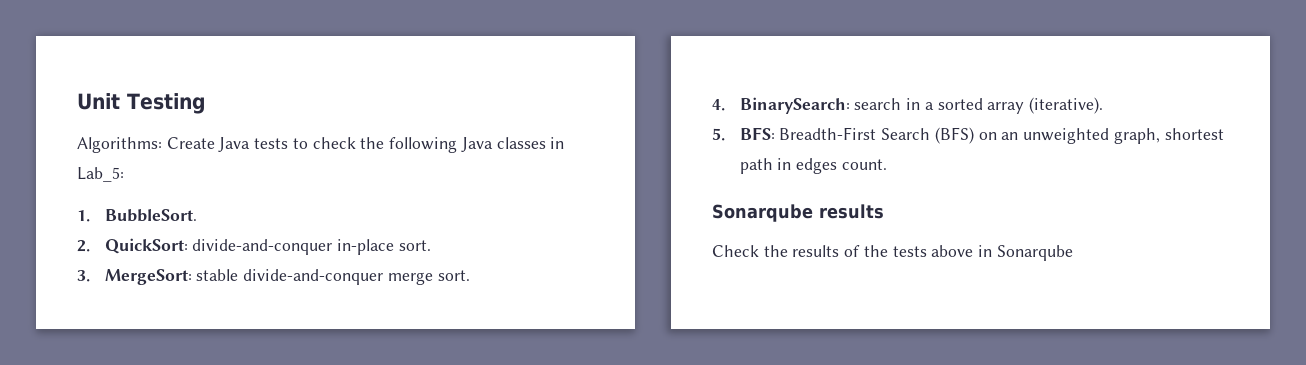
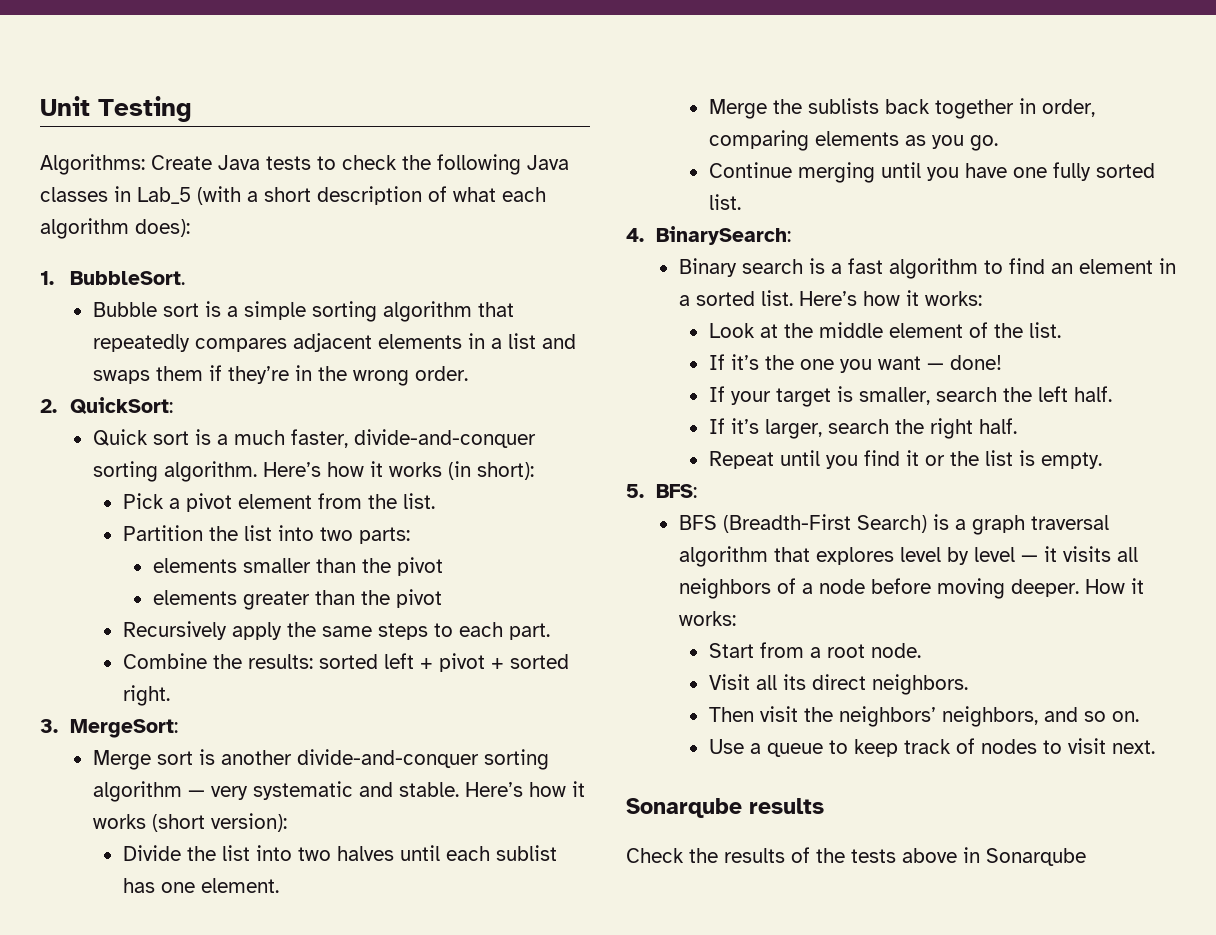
[77,167,124,182] [77,209,197,222] [77,238,431,255] [77,269,470,285] [712,97,1104,114] [712,127,1224,144] [739,158,887,174] Lab_5: // 1. BubbleSort. // 2. QuickSort: divide-and-conquer in-place sort. // 3. MergeSort: stable divide-and-conquer merge sort. // 4. BinarySearch: search in a sorted array (iterative). // 5. BFS: Breadth-First Search (BFS) on an unweighted graph, shortest path in edges count. -> [137,186,546,205] [40,218,190,239] [40,271,186,285] [92,301,514,322] [92,333,576,352] [92,365,468,386] [40,397,174,414] [92,429,536,448] [92,461,534,482] [122,493,435,512] [122,525,410,544] [152,557,443,576] [152,589,442,610] [122,621,550,640] [122,653,569,672] [122,685,170,706] [40,719,179,738] [92,749,549,770] [92,781,585,802] [92,813,287,832] [122,845,557,861] [122,878,279,893] [708,98,1095,119] [708,130,998,151] [708,162,1155,183] [708,194,741,210] [626,226,792,245] [678,258,1176,279] [678,290,982,306] [708,322,1061,338] [708,354,1002,373] [708,386,1112,407] [708,418,1017,439] [708,450,1102,469] [626,484,698,498] [678,514,1109,535] [678,546,1138,567] [678,578,1144,599] [678,611,736,626] [708,642,921,658] [708,674,968,695] [708,706,1139,727] [708,738,1155,757] Lab_5 (with a short description of what each algorithm does): // 1. BubbleSort. // Bubble sort is a simple sorting algorithm that repeatedly compares adjacent elements in a list and swaps them if they’re in the wrong order. // 2. QuickSort: // Quick sort is a much faster, divide-and-conquer sorting algorithm. Here’s how it works (in short): // Pick a pivot element from the list. // Partition the list into two parts: // elements smaller than the pivot // elements greater than the pivot // Recursively apply the same steps to each part. // Combine the results: sorted left + pivot + sorted right. // 3. MergeSort: // Merge sort is another divide-and-conquer sorting algorithm — very systematic and stable. Here’s how it works (short version): // Divide the list into two halves until each sublist has one element. // Merge the sublists back together in order, comparing elements as you go. // Continue merging until you have one fully sorted list. // 4. BinarySearch: // Binary search is a fast algorithm to find an element in a sorted list. Here’s how it works: // Look at the middle element of the list. // If it’s the one you want — done! // If your target is smaller, search the left half. // If it’s larger, search the right half. // Repeat until you find it or the list is empty. // 5. BFS: // BFS (Breadth-First Search) is a graph traversal algorithm that explores level by level — it visits all neighbors of a node before moving deeper. How it works: // Start from a root node. // Visit all its direct neighbors. // Then visit the neighbors’ neighbors, and so on. // Use a queue to keep track of nodes to visit next.

